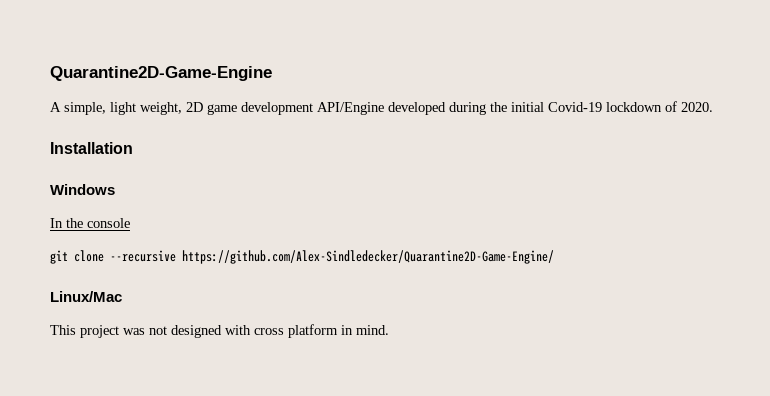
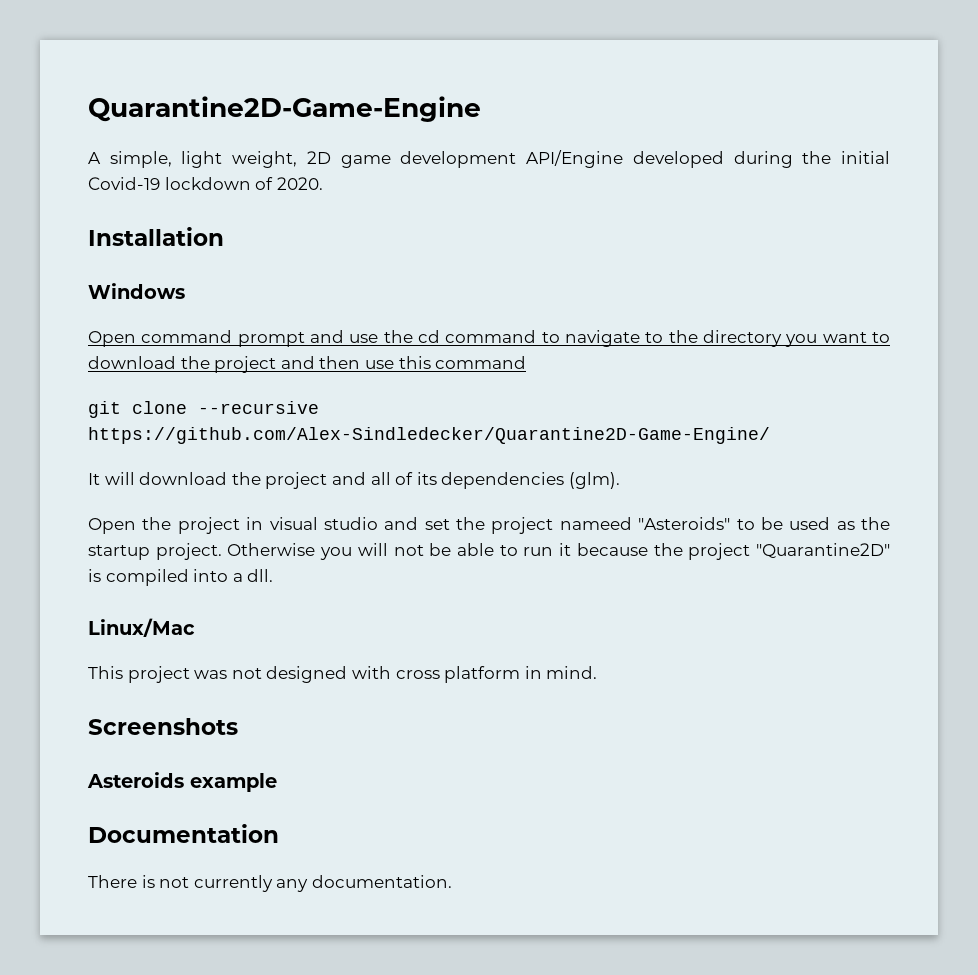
[50,218,130,228] [50,250,554,264] In the console // git clone --recursive https://github.com/Alex-Sindledecker/Quarantine2D-Game-Engine/ -> [88,330,891,347] [88,356,527,373] [88,401,319,418] [88,427,770,444] [88,472,620,489] [88,517,890,534] [88,543,890,560] [88,569,274,586] Open command prompt and use the cd command to navigate to the directory you want to download the project and then use this command // git clone --recursive https://github.com/Alex-Sindledecker/Quarantine2D-Game-Engine/ // It will download the project and all of its dependencies (glm). // Open the project in visual studio and set the project nameed "Asteroids" to be used as the startup project. Otherwise you will not be able to run it because the project "Quarantine2D" is compiled into a dll.
(389, 330) none -> [88,718,238,735] [87,772,277,792] [88,824,279,843] [88,875,452,892] // Screenshots // Asteroids example // Documentation // There is not currently any documentation.

